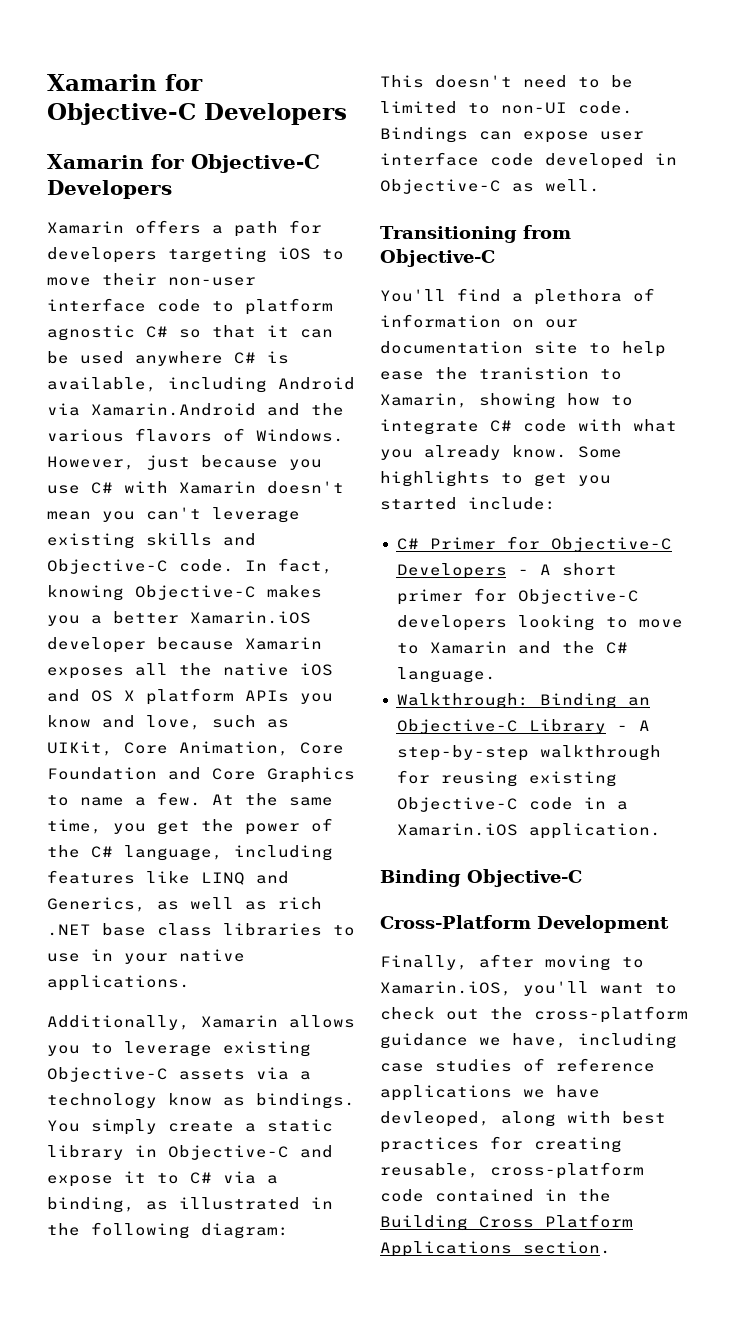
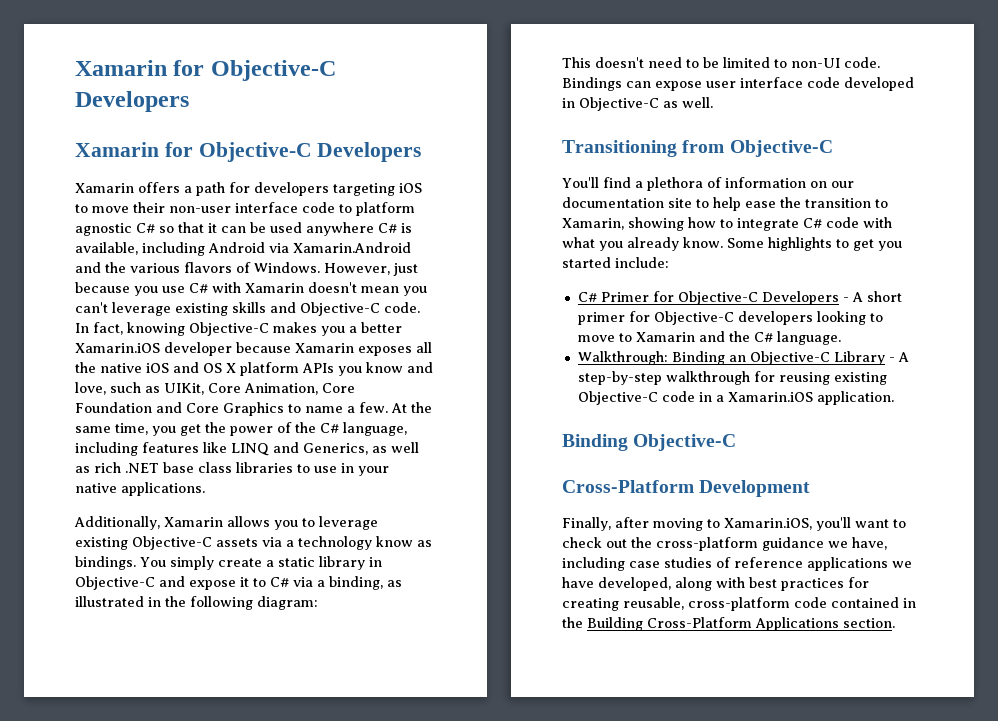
[479,367,589,380] tranistion -> [805,198,871,208] transition
[380,1111,490,1127] devleoped, -> [598,577,671,591] developed,
[479,1214,633,1228] Cross Platform -> [647,617,752,628] Cross-Platform

